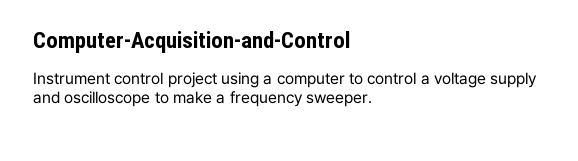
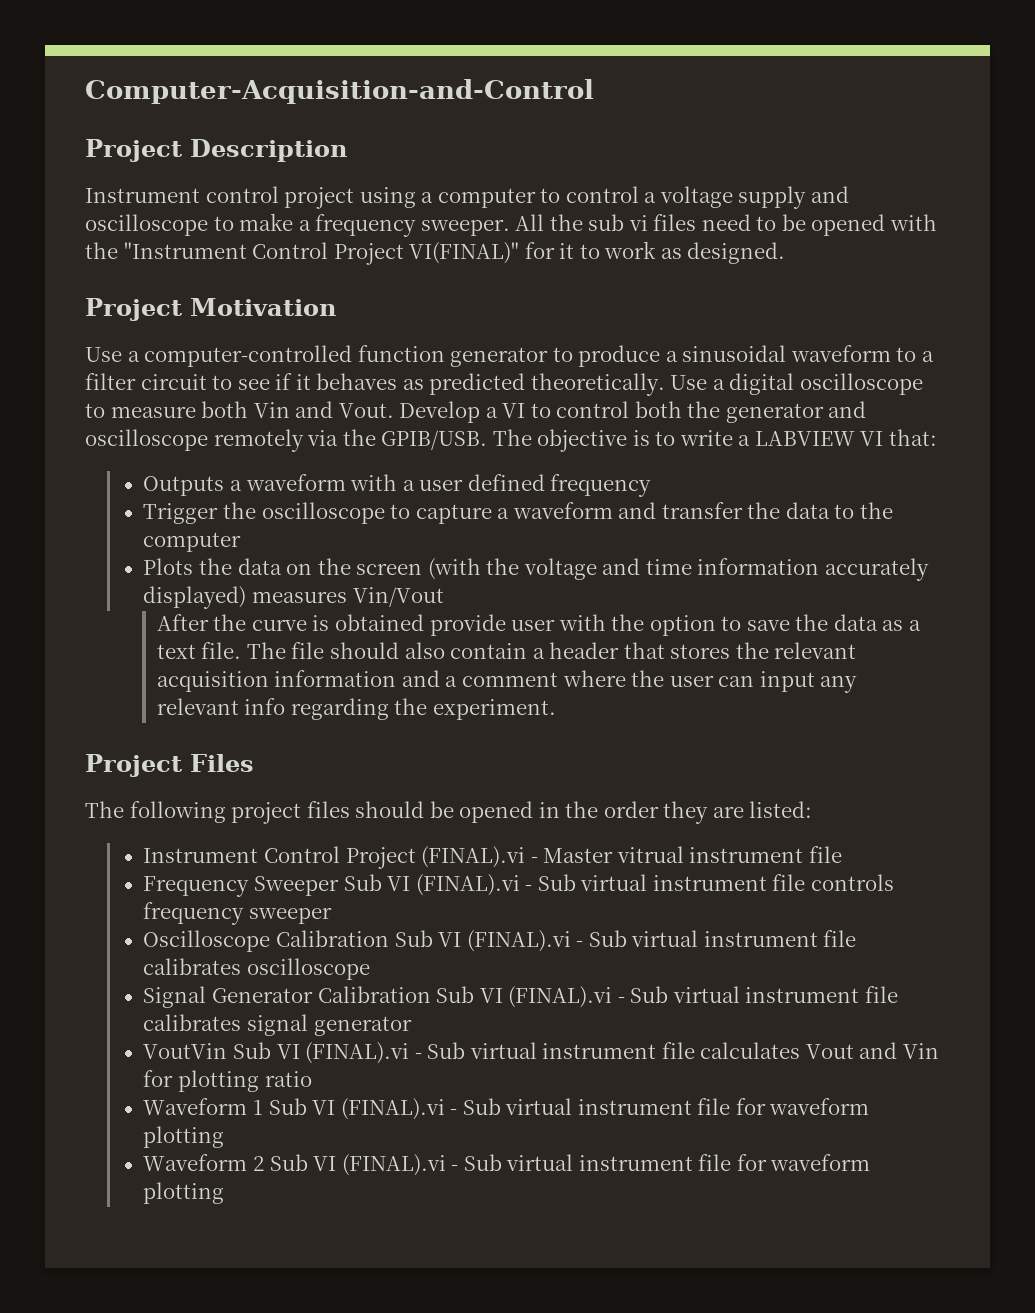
(350, 42) none -> [85,139,347,162] // Project Description
(372, 100) none -> [515,214,938,236] [85,241,786,265] [85,298,336,321] [85,345,934,367] [85,373,923,396] [85,401,867,423] [85,429,937,452] [143,474,652,497] [143,502,893,524] [143,532,242,552] [143,558,929,581] [143,586,444,609] [156,614,921,636] [156,642,857,659] [156,670,858,693] [156,698,556,720] [85,754,254,777] [85,801,813,824] [143,846,842,869] [143,874,894,897] [143,902,333,925] [143,930,857,952] [143,958,371,980] [143,986,898,1008] [143,1014,412,1036] [143,1042,939,1064] [143,1070,312,1092] [143,1098,870,1120] [143,1126,225,1148] [143,1154,871,1176] [143,1182,225,1204] All the sub vi files need to be opened with the "Instrument Control Project VI(FINAL)" for it to work as designed. // Project Motivation // Use a computer-controlled function generator to produce a sinusoidal waveform to a filter circuit to see if it behaves as predicted theoretically. Use a digital oscilloscope to measure both Vin and Vout. Develop a VI to control both the generator and oscilloscope remotely via the GPIB/USB. The objective is to write a LABVIEW VI that: // Outputs a waveform with a user defined frequency // Trigger the oscilloscope to capture a waveform and transfer the data to the computer // Plots the data on the screen (with the voltage and time information accurately displayed) measures Vin/Vout // After the curve is obtained provide user with the option to save the data as a text file. The file should also contain a header that stores the relevant acquisition information and a comment where the user can input any relevant info regarding the experiment. // Project Files // The following project files should be opened in the order they are listed: // Instrument Control Project (FINAL).vi - Master vitrual instrument file // Frequency Sweeper Sub VI (FINAL).vi - Sub virtual instrument file controls frequency sweeper // Oscilloscope Calibration Sub VI (FINAL).vi - Sub virtual instrument file calibrates oscilloscope // Signal Generator Calibration Sub VI (FINAL).vi - Sub virtual instrument file calibrates signal generator // VoutVin Sub VI (FINAL).vi - Sub virtual instrument file calculates Vout and Vin for plotting ratio // Waveform 1 Sub VI (FINAL).vi - Sub virtual instrument file for waveform plotting // Waveform 2 Sub VI (FINAL).vi - Sub virtual instrument file for waveform plotting

